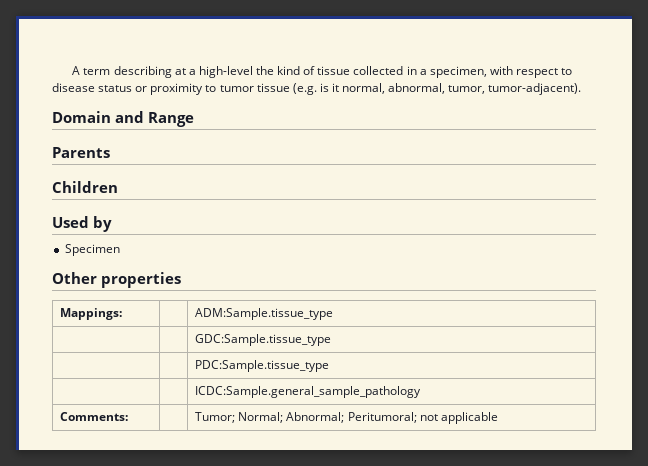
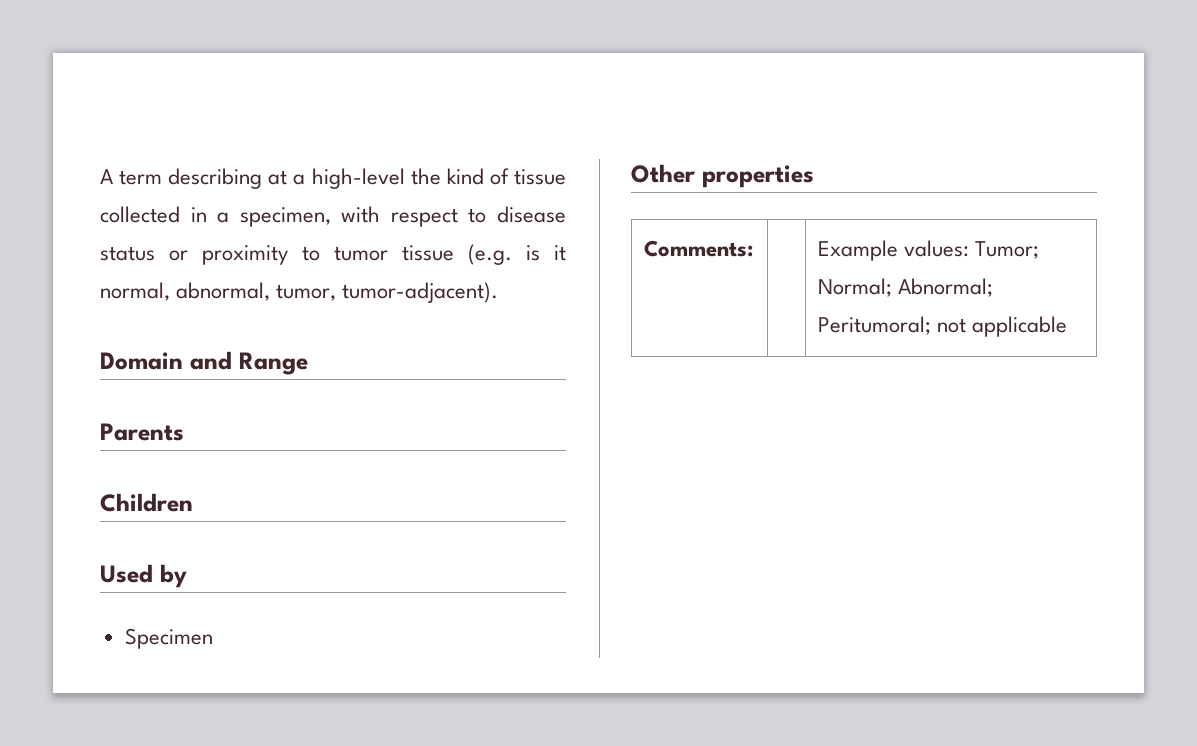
[60,308,123,320] [195,308,334,320] [195,334,332,346] [195,360,330,372] [195,386,422,398] // Mappings: | | ADM:Sample.tissue_type // | | GDC:Sample.tissue_type // | | PDC:Sample.tissue_type // | | ICDC:Sample.general_sample_pathology -> (814, 176) none
(129, 416) none -> [818,240,970,261] Example values:

